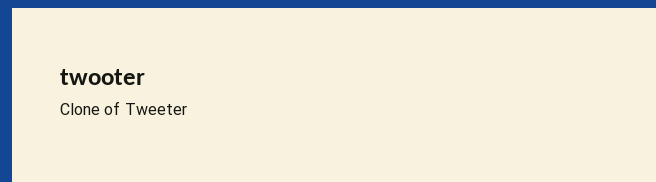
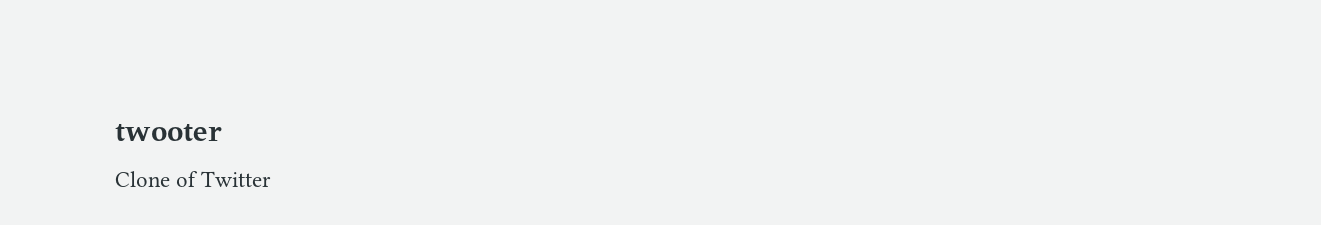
[124,103,187,115] Tweeter -> [201,171,272,187] Twitter

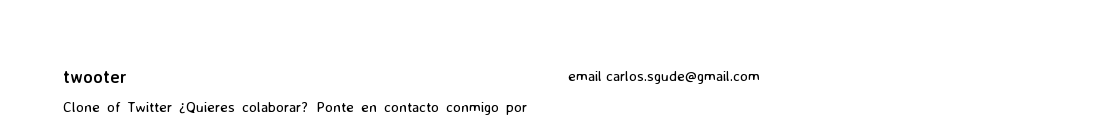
(272, 179) none -> [179,102,527,115] [568,71,760,84] ¿Quieres colaborar? Ponte en contacto conmigo por email carlos.sgude@gmail.com

